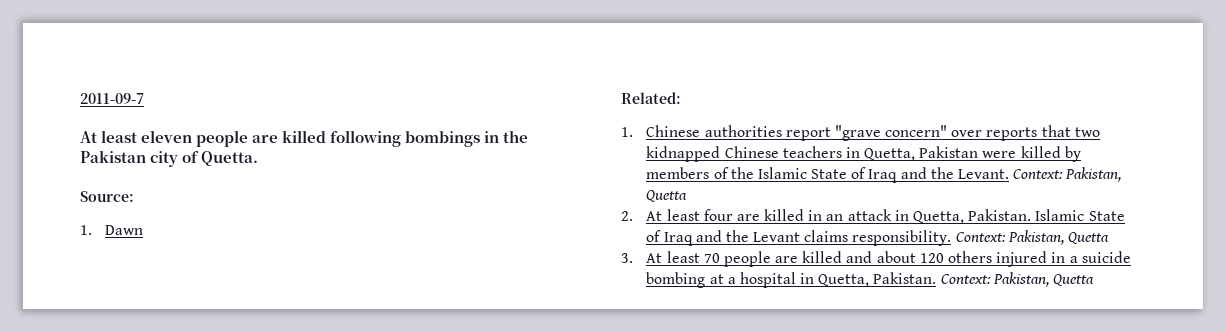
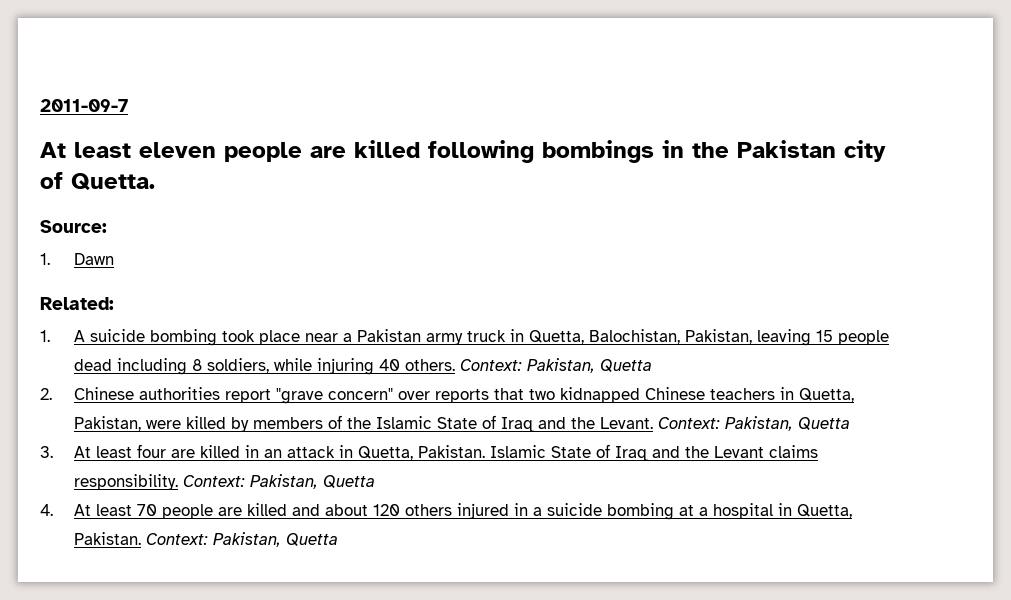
(633, 132) none -> [73,329,889,346] [73,358,652,375] [40,388,52,400] A suicide bombing took place near a Pakistan army truck in Quetta, Balochistan, Pakistan, leaving 15 people dead including 8 soldiers, while injuring 40 others. Context: Pakistan, Quetta // 2.
[919,146,979,158] Pakistan -> [73,416,141,431] Pakistan,
[621,211,633,221] 2. -> [40,446,53,458] 3.
[621,253,633,263] 3. -> [40,504,53,516] 4.

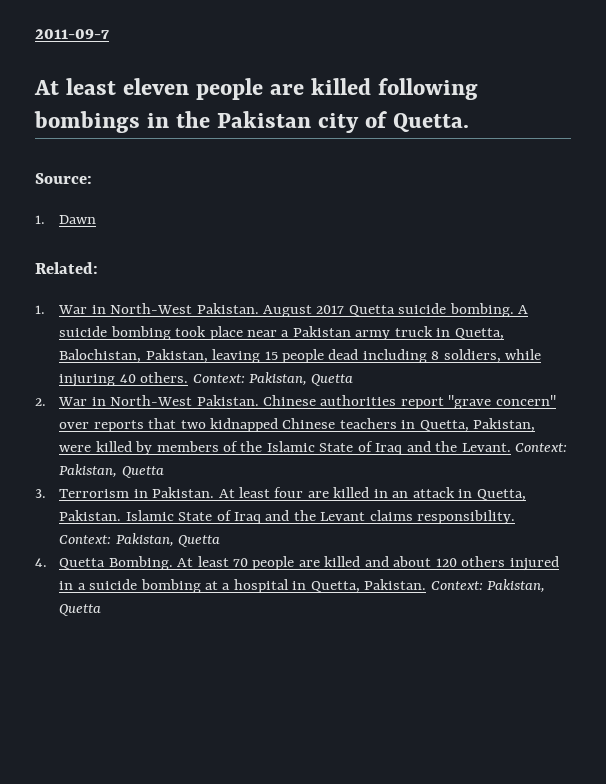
(50, 336) none -> [58,303,514,317] War in North-West Pakistan. August 2017 Quetta suicide bombing.
(52, 394) none -> [58,395,259,406] War in North-West Pakistan.
(53, 452) none -> [59,487,215,498] Terrorism in Pakistan.
(53, 510) none -> [59,556,173,570] Quetta Bombing.

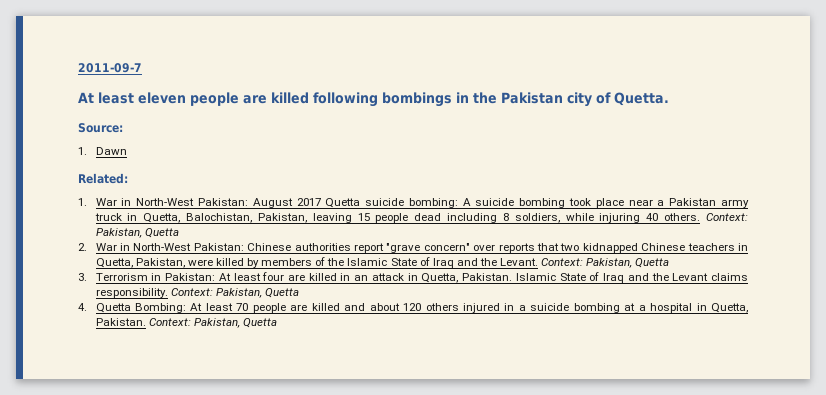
[196,303,259,314] Pakistan. -> [197,198,248,206] Pakistan:
[449,303,514,317] bombing. -> [408,198,458,208] bombing:
[196,395,259,406] Pakistan. -> [193,243,244,251] Pakistan:
[152,487,215,498] Pakistan. -> [165,273,216,281] Pakistan:
[108,556,173,570] Bombing. -> [135,303,187,313] Bombing:

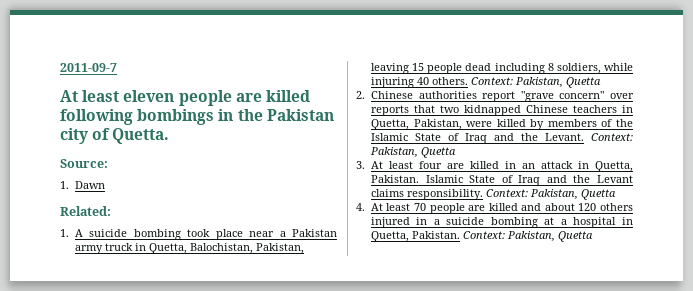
[95,198,458,208] War in North-West Pakistan: August 2017 Quetta suicide bombing: -> (69, 233) none
[95,243,244,251] War in North-West Pakistan: -> (365, 95) none
[95,273,216,281] Terrorism in Pakistan: -> (365, 165) none
[95,303,187,313] Quetta Bombing: -> (365, 207) none

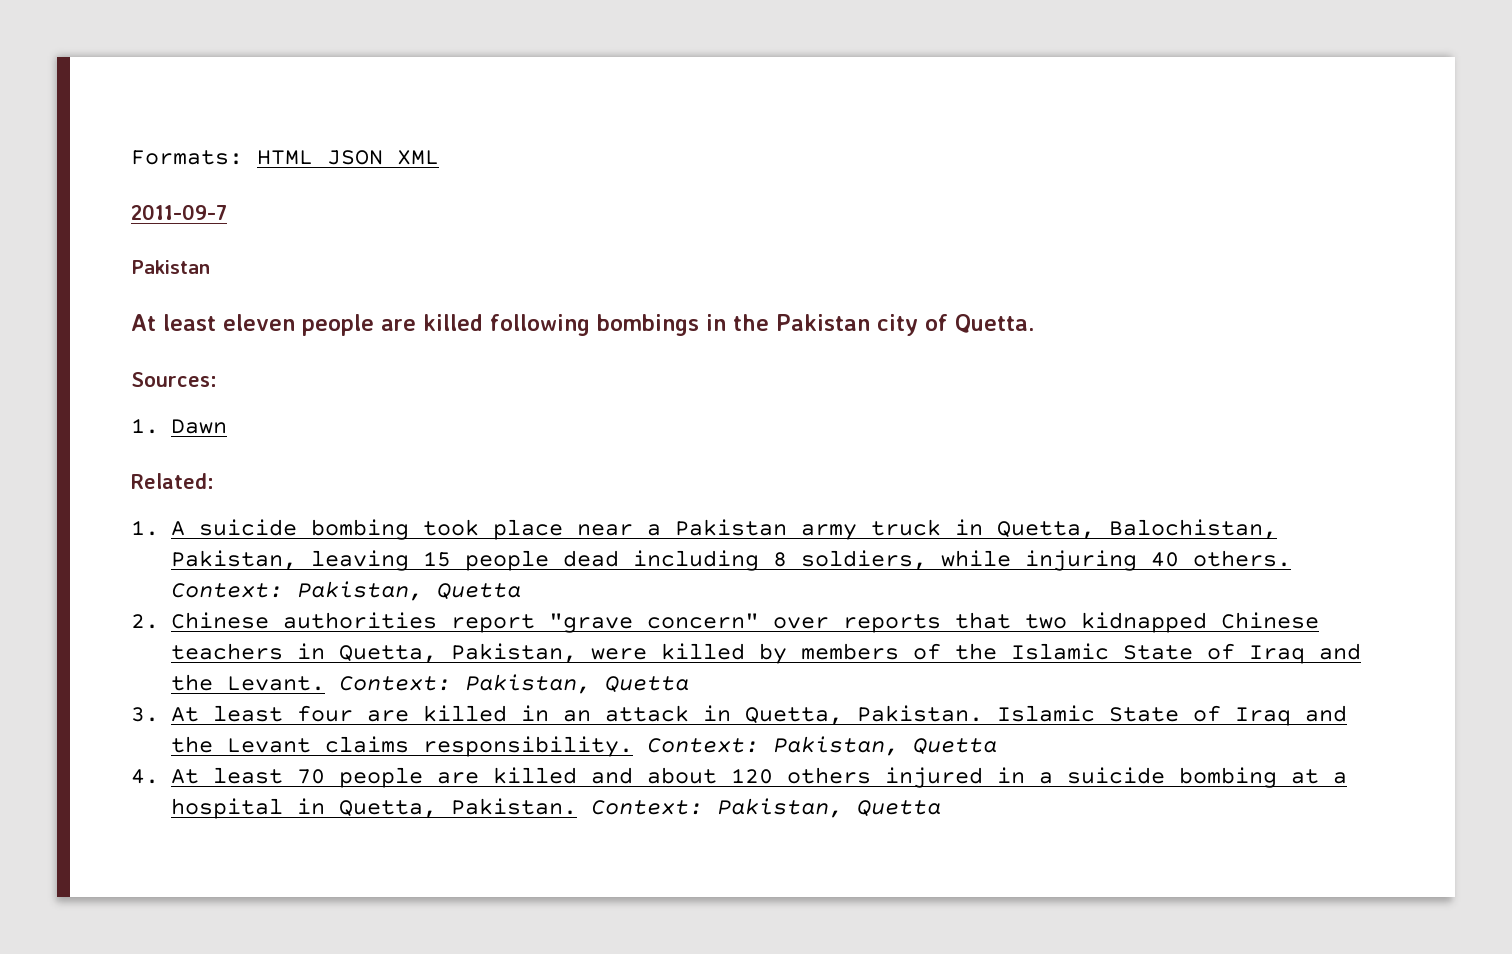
(60, 67) none -> [131,150,439,165] Formats: HTML JSON XML //
(117, 67) none -> [131,260,210,274] // Pakistan
[60,159,108,168] Source: -> [131,372,217,387] Sources:

